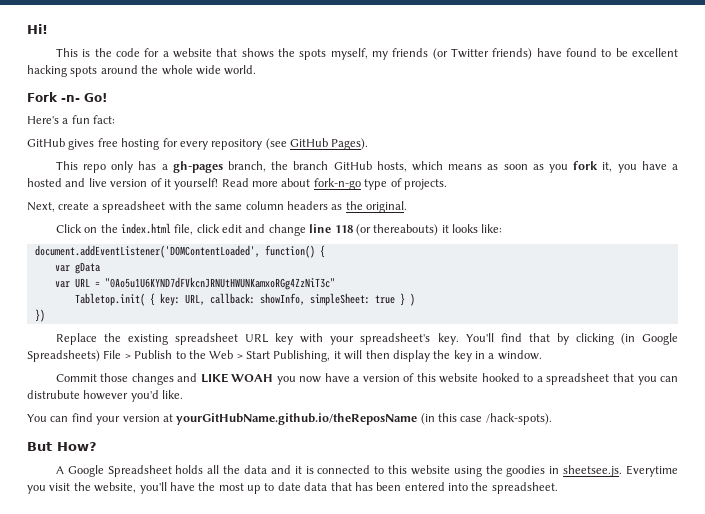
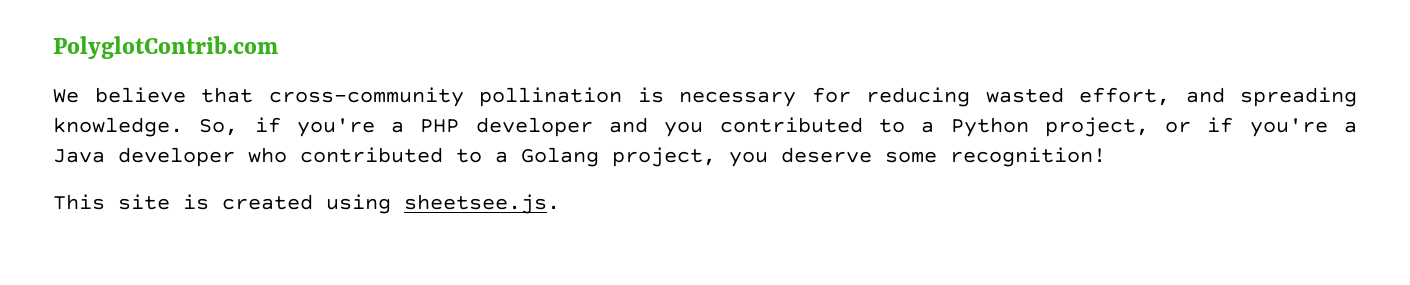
[27,24,48,34] [55,48,679,60] [27,65,257,77] [27,92,107,102] [27,115,116,124] [27,138,369,150] [55,161,679,173] [27,178,447,190] [27,201,408,213] [55,223,503,236] [34,245,325,258] [54,262,100,274] [54,277,335,290] [74,293,415,306] [34,309,45,322] [55,333,678,345] [27,350,542,362] [55,373,678,385] [27,390,184,402] [27,413,552,425] [27,442,97,451] [55,465,679,477] [27,482,558,494] Hi! // This is the code for a website that shows the spots myself, my friends (or Twitter friends) have found to be excellent hacking spots around the whole wide world. // Fork -n- Go! // Here's a fun fact: // GitHub gives free hosting for every repository (see GitHub Pages). // This repo only has a gh-pages branch, the branch GitHub hosts, which means as soon as you fork it, you have a hosted and live version of it yourself! Read more about fork-n-go type of projects. // Next, create a spreadsheet with the same column headers as the original. // Click on the index.html file, click edit and change line 118 (or thereabouts) it looks like: // document.addEventListener('DOMContentLoaded', function() { // var gData // var URL = "0Ao5u1U6KYND7dFVkcnJRNUtHWUNKamxoRGg4ZzNiT3c" // Tabletop.init( { key: URL, callback: showInfo, simpleSheet: true } ) // }) // Replace the existing spreadsheet URL key with your spreadsheet's key. You'll find that by clicking (in Google Spreadsheets) File > Publish to the Web > Start Publishing, it will then display the key in a window. // Commit those changes and LIKE WOAH you now have a version of this website hooked to a spreadsheet that you can distrubute however you'd like. // You can find your version at yourGitHubName.github.io/theReposName (in this case /hack-spots). // But How? // A Google Spreadsheet holds all the data and it is connected to this website using the goodies in sheetsee.js. Everytime you visit the website, you'll have the most up to date data that has been entered into the spreadsheet. -> [53,36,278,59] [53,87,1357,107] [53,117,1357,137] [53,147,1106,167] [53,194,560,214] PolyglotContrib.com // We believe that cross-community pollination is necessary for reducing wasted effort, and spreading knowledge. So, if you're a PHP developer and you contributed to a Python project, or if you're a Java developer who contributed to a Golang project, you deserve some recognition! // This site is created using sheetsee.js.

